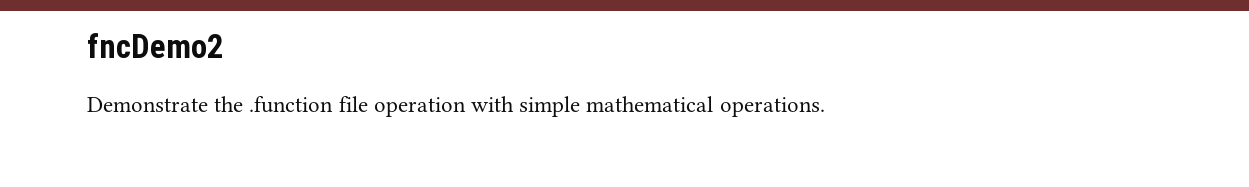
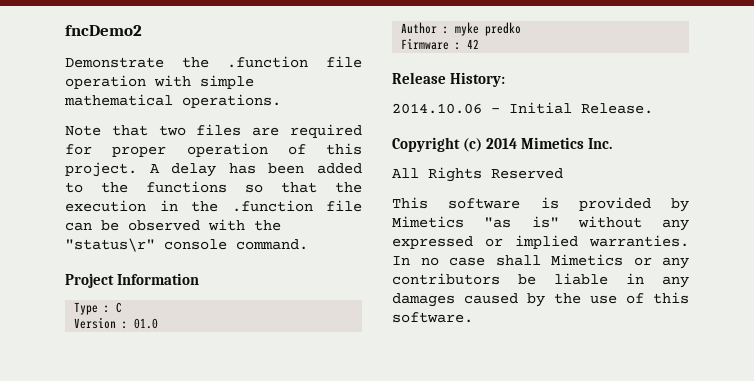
(825, 107) none -> [65,124,362,138] [65,143,362,157] [65,162,362,177] [65,181,362,193] [65,200,362,212] [65,219,281,231] [65,238,308,252] [65,273,199,288] [74,302,123,315] [74,317,159,329] [401,22,522,36] [401,38,480,50] [392,72,505,87] [392,102,653,114] [392,137,612,152] [392,167,563,182] [392,197,689,212] [392,216,689,231] [392,235,689,249] [392,254,689,269] [392,273,689,288] [392,292,689,307] [392,312,473,323] // Note that two files are required for proper operation of this project. A delay has been added to the functions so that the execution in the .function file can be observed with the "status\r" console command. // Project Information // Type : C // Version : 01.0 // Author : myke predko // Firmware : 42 // Release History: // 2014.10.06 - Initial Release. // Copyright (c) 2014 Mimetics Inc. // All Rights Reserved // This software is provided by Mimetics "as is" without any expressed or implied warranties. In no case shall Mimetics or any contributors be liable in any damages caused by the use of this software.

